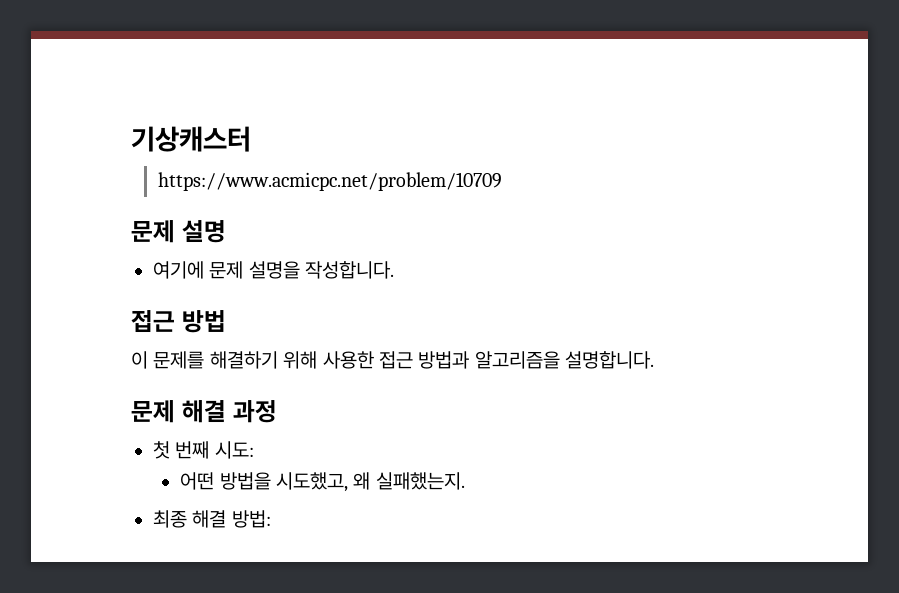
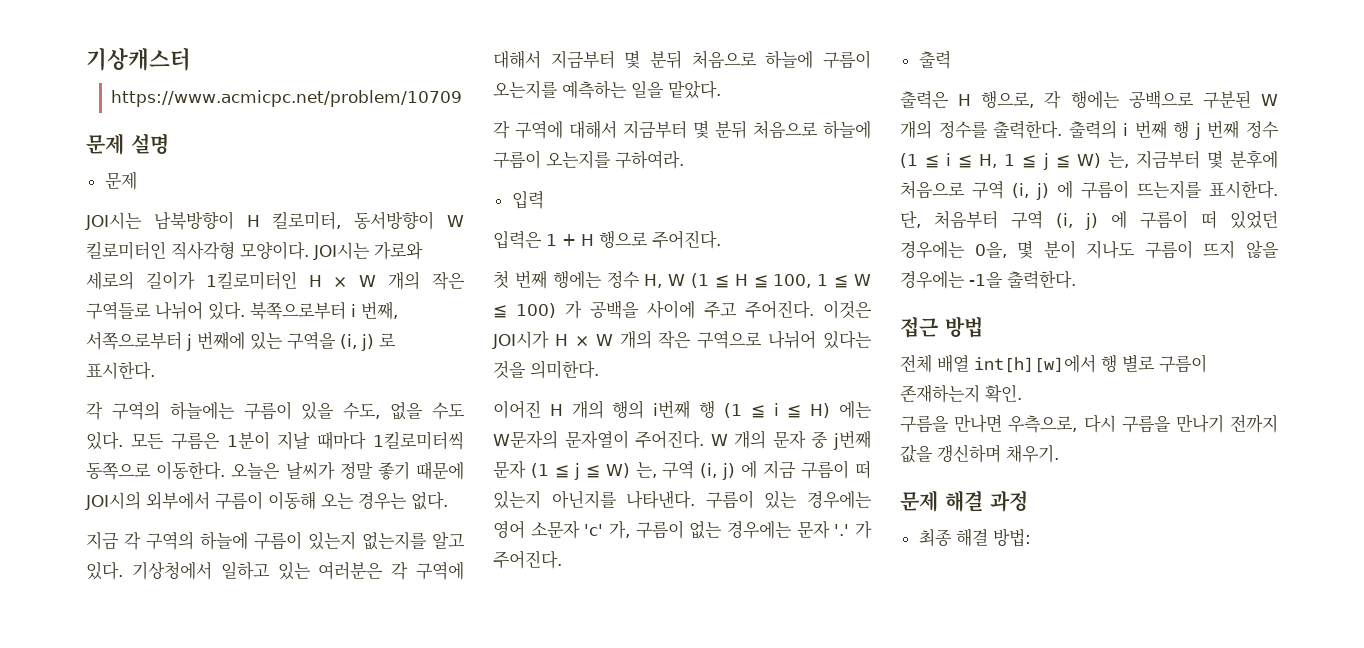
[153,261,395,279] [131,310,226,333] [131,351,655,369] [131,400,277,423] [153,441,254,459] [180,472,465,492] 여기에 문제 설명을 작성합니다. // 접근 방법 // 이 문제를 해결하기 위해 사용한 접근 방법과 알고리즘을 설명합니다. // 문제 해결 과정 // 첫 번째 시도: // 어떤 방법을 시도했고, 왜 실패했는지. -> [104,171,137,190] [85,211,465,230] [86,241,423,260] [86,271,465,290] [86,301,398,320] [86,331,396,351] [86,361,155,380] [86,401,465,420] [86,431,465,450] [86,461,464,480] [85,491,448,510] [86,531,465,550] [86,561,464,580] [493,50,871,69] [493,81,721,99] [493,120,871,139] [493,150,684,169] [511,190,544,209] [493,230,721,249] [493,270,871,289] [493,300,872,319] [492,330,872,349] [493,360,599,379] [493,400,872,419] [493,430,871,450] [493,460,871,480] [493,490,872,509] [493,520,872,539] [493,550,562,569] [918,50,951,69] [900,90,1278,109] [900,120,1279,140] [900,150,1278,170] [900,180,1278,200] [900,210,1278,230] [900,240,1279,259] [900,270,1076,289] [900,316,983,338] [900,354,1207,373] [900,384,1022,403] [900,414,1278,433] [900,444,1059,463] [900,490,1028,512] 문제 // JOI시는 남북방향이 H 킬로미터, 동서방향이 W 킬로미터인 직사각형 모양이다. JOI시는 가로와 세로의 길이가 1킬로미터인 H × W 개의 작은 구역들로 나뉘어 있다. 북쪽으로부터 i 번째, 서쪽으로부터 j 번째에 있는 구역을 (i, j) 로 표시한다. // 각 구역의 하늘에는 구름이 있을 수도, 없을 수도 있다. 모든 구름은 1분이 지날 때마다 1킬로미터씩 동쪽으로 이동한다. 오늘은 날씨가 정말 좋기 때문에 JOI시의 외부에서 구름이 이동해 오는 경우는 없다. // 지금 각 구역의 하늘에 구름이 있는지 없는지를 알고 있다. 기상청에서 일하고 있는 여러분은 각 구역에 대해서 지금부터 몇 분뒤 처음으로 하늘에 구름이 오는지를 예측하는 일을 맡았다. // 각 구역에 대해서 지금부터 몇 분뒤 처음으로 하늘에 구름이 오는지를 구하여라. // 입력 // 입력은 1 + H 행으로 주어진다. // 첫 번째 행에는 정수 H, W (1 ≦ H ≦ 100, 1 ≦ W ≦ 100) 가 공백을 사이에 주고 주어진다. 이것은 JOI시가 H × W 개의 작은 구역으로 나뉘어 있다는 것을 의미한다. // 이어진 H 개의 행의 i번째 행 (1 ≦ i ≦ H) 에는 W문자의 문자열이 주어진다. W 개의 문자 중 j번째 문자 (1 ≦ j ≦ W) 는, 구역 (i, j) 에 지금 구름이 떠 있는지 아닌지를 나타낸다. 구름이 있는 경우에는 영어 소문자 'c' 가, 구름이 없는 경우에는 문자 '.' 가 주어진다. // 출력 // 출력은 H 행으로, 각 행에는 공백으로 구분된 W 개의 정수를 출력한다. 출력의 i 번째 행 j 번째 정수 (1 ≦ i ≦ H, 1 ≦ j ≦ W) 는, 지금부터 몇 분후에 처음으로 구역 (i, j) 에 구름이 뜨는지를 표시한다. 단, 처음부터 구역 (i, j) 에 구름이 떠 있었던 경우에는 0을, 몇 분이 지나도 구름이 뜨지 않을 경우에는 -1을 출력한다. // 접근 방법 // 전체 배열 int[h][w]에서 행 별로 구름이 존재하는지 확인. // 구름을 만나면 우측으로, 다시 구름을 만나기 전까지 값을 갱신하며 채우기. // 문제 해결 과정

